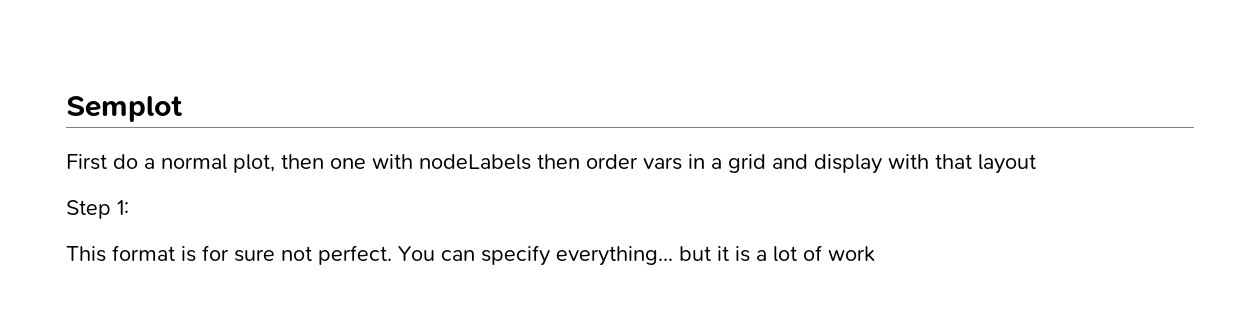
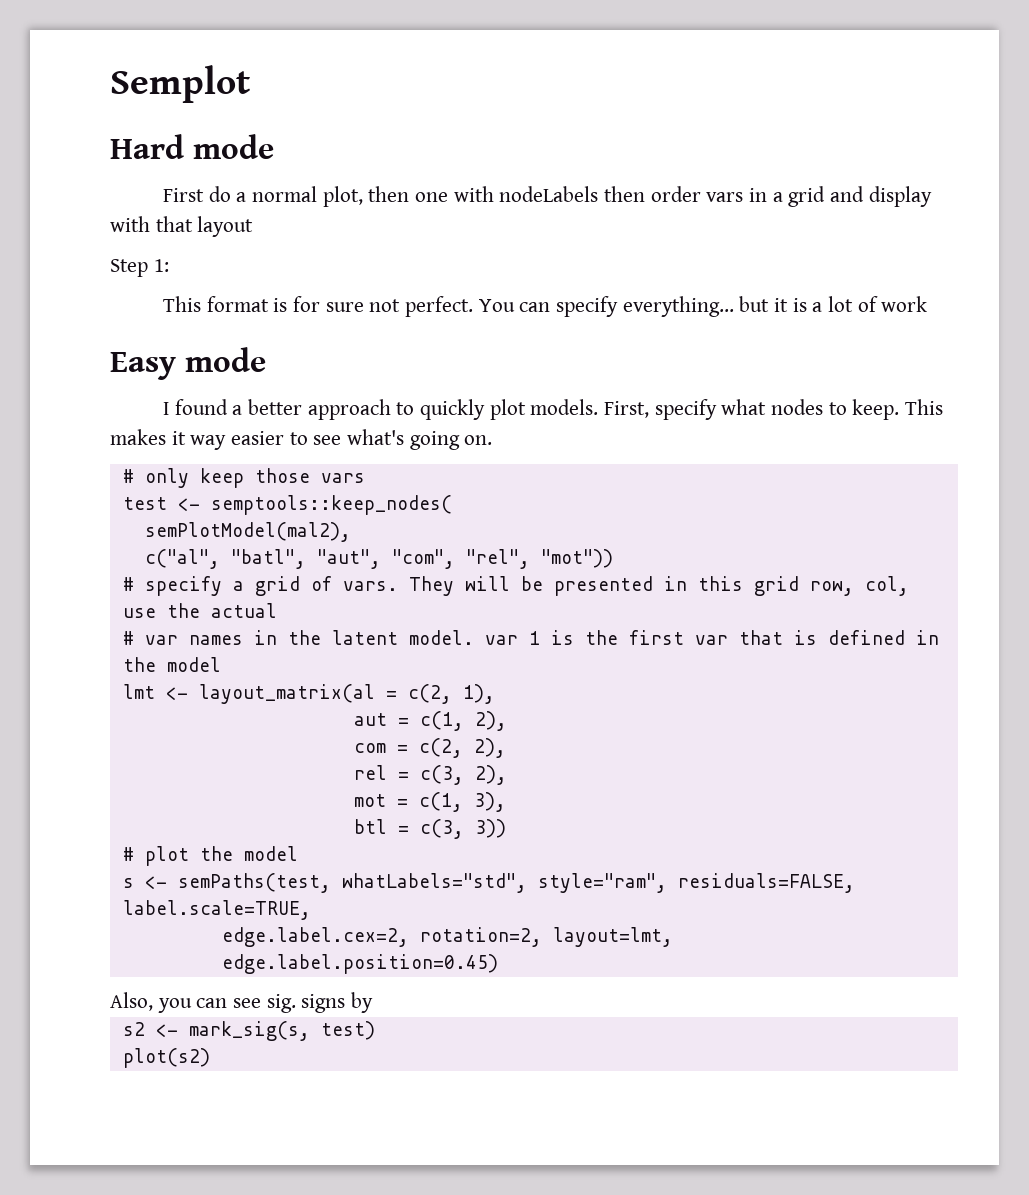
(183, 109) none -> [110,134,274,159] // Hard mode
(875, 254) none -> [110,347,266,380] [162,399,943,420] [110,429,493,450] [122,468,365,488] [122,495,452,515] [144,522,351,542] [144,549,613,569] [122,576,909,596] [122,603,277,618] [122,630,939,645] [122,657,221,672] [122,684,495,704] [353,711,507,731] [353,738,506,758] [353,765,507,785] [353,792,506,812] [353,819,506,839] [122,846,298,866] [122,873,855,893] [122,900,311,920] [221,927,673,947] [221,954,498,974] [110,992,374,1013] [122,1021,375,1041] [122,1048,210,1068] // Easy mode // I found a better approach to quickly plot models. First, specify what nodes to keep. This makes it way easier to see what's going on. // # only keep those vars // test <- semptools::keep_nodes( // semPlotModel(mal2), // c("al", "batl", "aut", "com", "rel", "mot")) // # specify a grid of vars. They will be presented in this grid row, col, use the actual // # var names in the latent model. var 1 is the first var that is defined in the model // lmt <- layout_matrix(al = c(2, 1), // aut = c(1, 2), // com = c(2, 2), // rel = c(3, 2), // mot = c(1, 3), // btl = c(3, 3)) // # plot the model // s <- semPaths(test, whatLabels="std", style="ram", residuals=FALSE, label.scale=TRUE, // edge.label.cex=2, rotation=2, layout=lmt, edge.label.position=0.45) // Also, you can see sig. signs by // s2 <- mark_sig(s, test) // plot(s2)

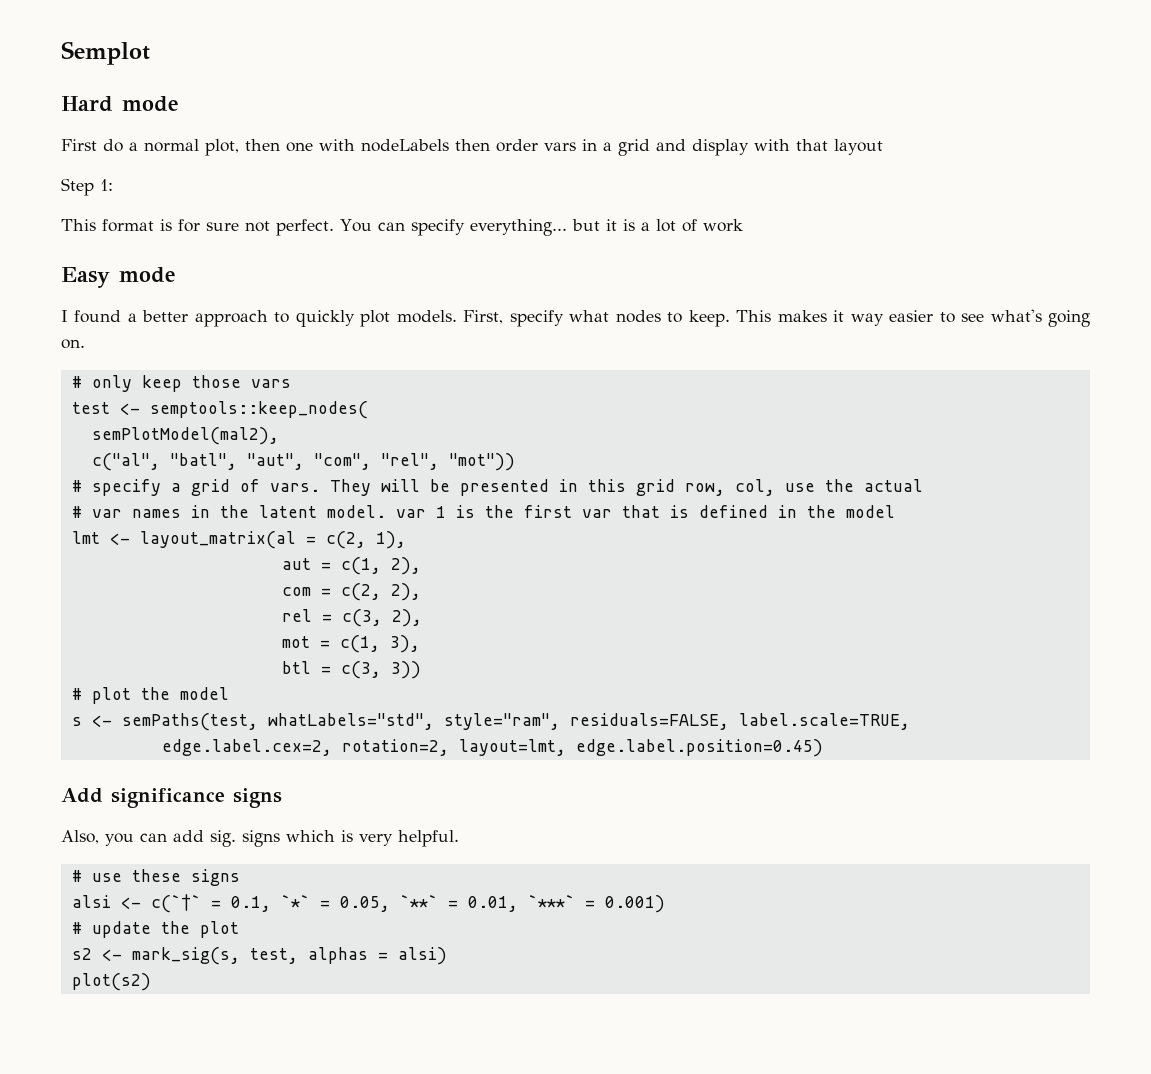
(498, 964) none -> [61,788,282,808] // Add significance signs
[233,998,262,1008] see -> [173,830,204,842] add
[351,992,374,1013] by -> [286,830,459,847] [71,869,240,886] [71,894,665,913] [71,921,239,938] which is very helpful. // # use these signs // alsi <- c(`†` = 0.1, `*` = 0.05, `**` = 0.01, `***` = 0.001) // # update the plot
[320,1021,375,1040] test) -> [249,947,447,965] test, alphas = alsi)

